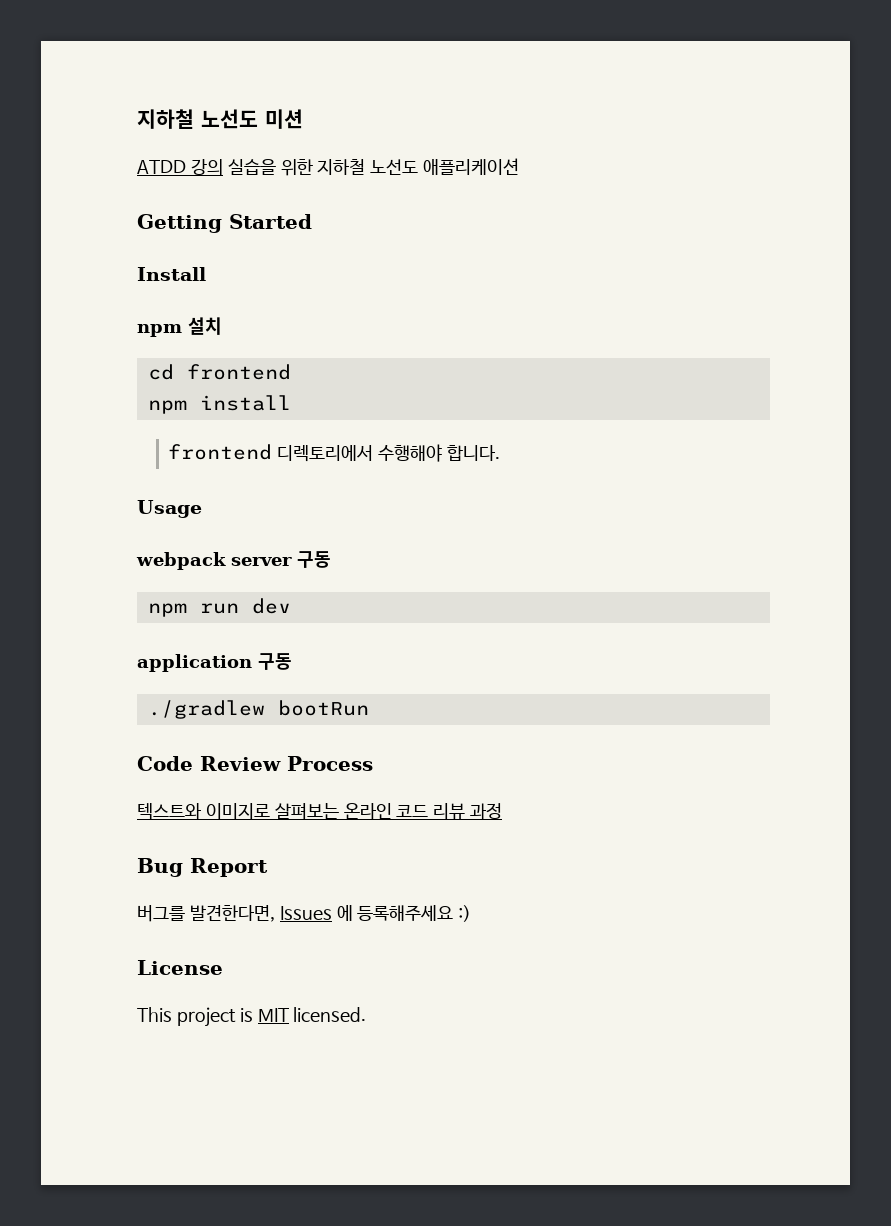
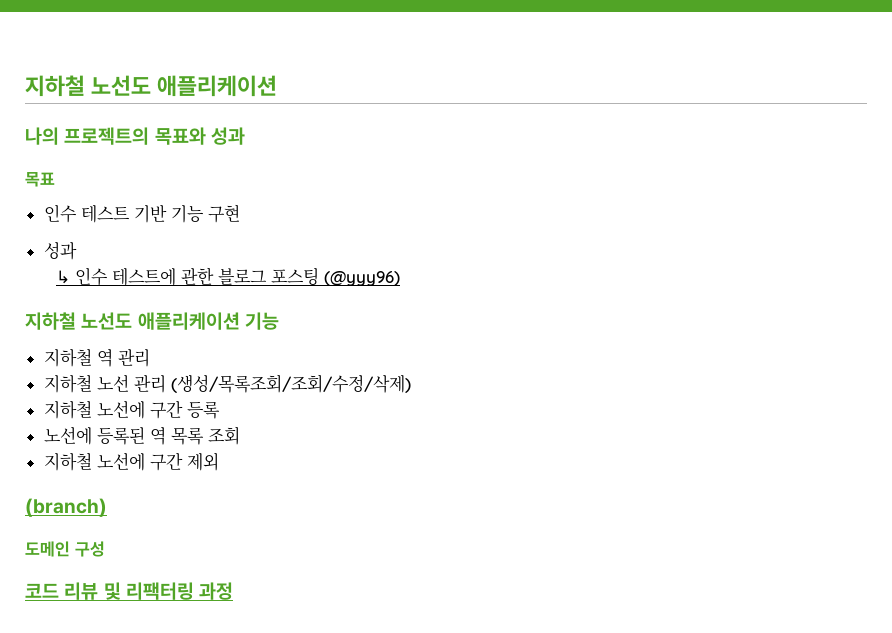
[137,109,303,129] [137,158,520,176] [137,214,312,233] [137,267,206,281] [137,317,222,337] [147,364,291,380] [147,395,291,414] [168,444,501,462] [137,500,202,518] [136,551,331,570] [147,598,291,617] [137,653,292,672] [147,700,369,719] [137,756,373,771] [137,803,503,820] [137,858,268,877] [137,905,472,922] [137,960,223,975] [137,1007,367,1027] 지하철 노선도 미션 // ATDD 강의 실습을 위한 지하철 노선도 애플리케이션 // Getting Started // Install // npm 설치 // cd frontend // npm install // frontend 디렉토리에서 수행해야 합니다. // Usage // webpack server 구동 // npm run dev // application 구동 // ./gradlew bootRun // Code Review Process // 텍스트와 이미지로 살펴보는 온라인 코드 리뷰 과정 // Bug Report // 버그를 발견한다면, Issues 에 등록해주세요 :) // License // This project is MIT licensed. -> [25,75,278,97] [25,127,245,145] [25,172,55,187] [43,204,240,223] [43,242,77,260] [56,267,401,286] [25,312,279,330] [43,348,150,367] [43,374,411,393] [43,400,220,419] [43,426,240,445] [43,452,219,471] [25,498,107,517] [25,541,105,557] [25,582,234,600] 지하철 노선도 애플리케이션 // 나의 프로젝트의 목표와 성과 // 목표 // 인수 테스트 기반 기능 구현 // 성과 // ↳ 인수 테스트에 관한 블로그 포스팅 (@yyy96) // 지하철 노선도 애플리케이션 기능 // 지하철 역 관리 // 지하철 노선 관리 (생성/목록조회/조회/수정/삭제) // 지하철 노선에 구간 등록 // 노선에 등록된 역 목록 조회 // 지하철 노선에 구간 제외 // (branch) // 도메인 구성 // 코드 리뷰 및 리팩터링 과정

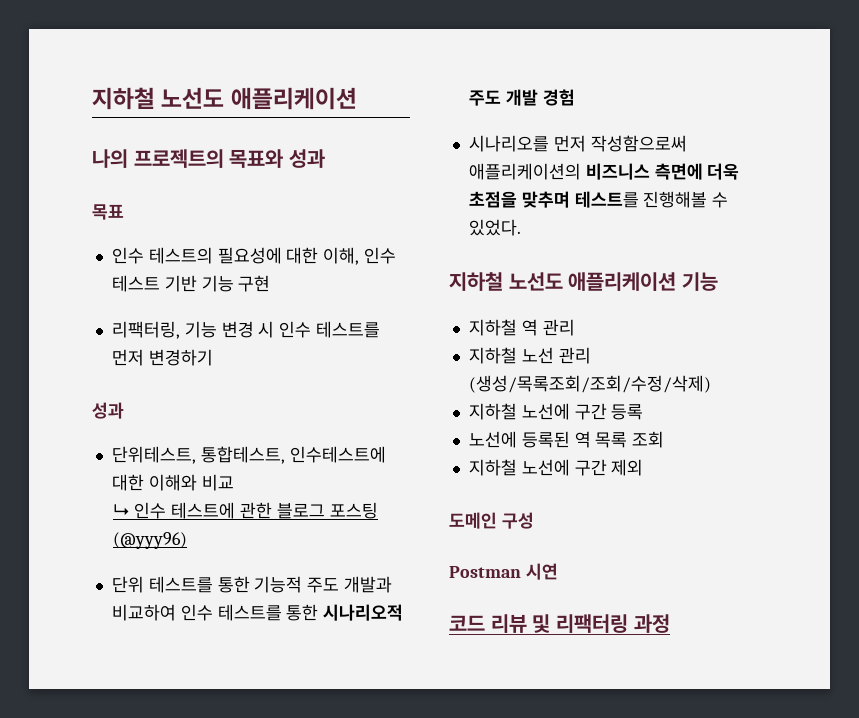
(77, 213) none -> [148,247,397,265] 테스트의 필요성에 대한 이해, 인수
[43,242,77,260] 성과 -> [111,321,381,339] [111,349,213,366] [92,402,124,419] [111,446,386,464] [111,474,234,491] 리팩터링, 기능 변경 시 인수 테스트를 먼저 변경하기 // 성과 // 단위테스트, 통합테스트, 인수테스트에 대한 이해와 비교
(401, 278) none -> [111,576,393,593] [111,604,404,621] [468,89,575,106] [468,135,687,152] [468,163,740,180] [468,191,729,208] [468,219,521,236] // 단위 테스트를 통한 기능적 주도 개발과 비교하여 인수 테스트를 통한 시나리오적 주도 개발 경험 // 시나리오를 먼저 작성함으로써 애플리케이션의 비즈니스 측면에 더욱 초점을 맞추며 테스트를 진행해볼 수 있었다.
[25,498,107,517] // (branch) -> (644, 467) none
(105, 549) none -> [449,563,558,580] // Postman 시연

